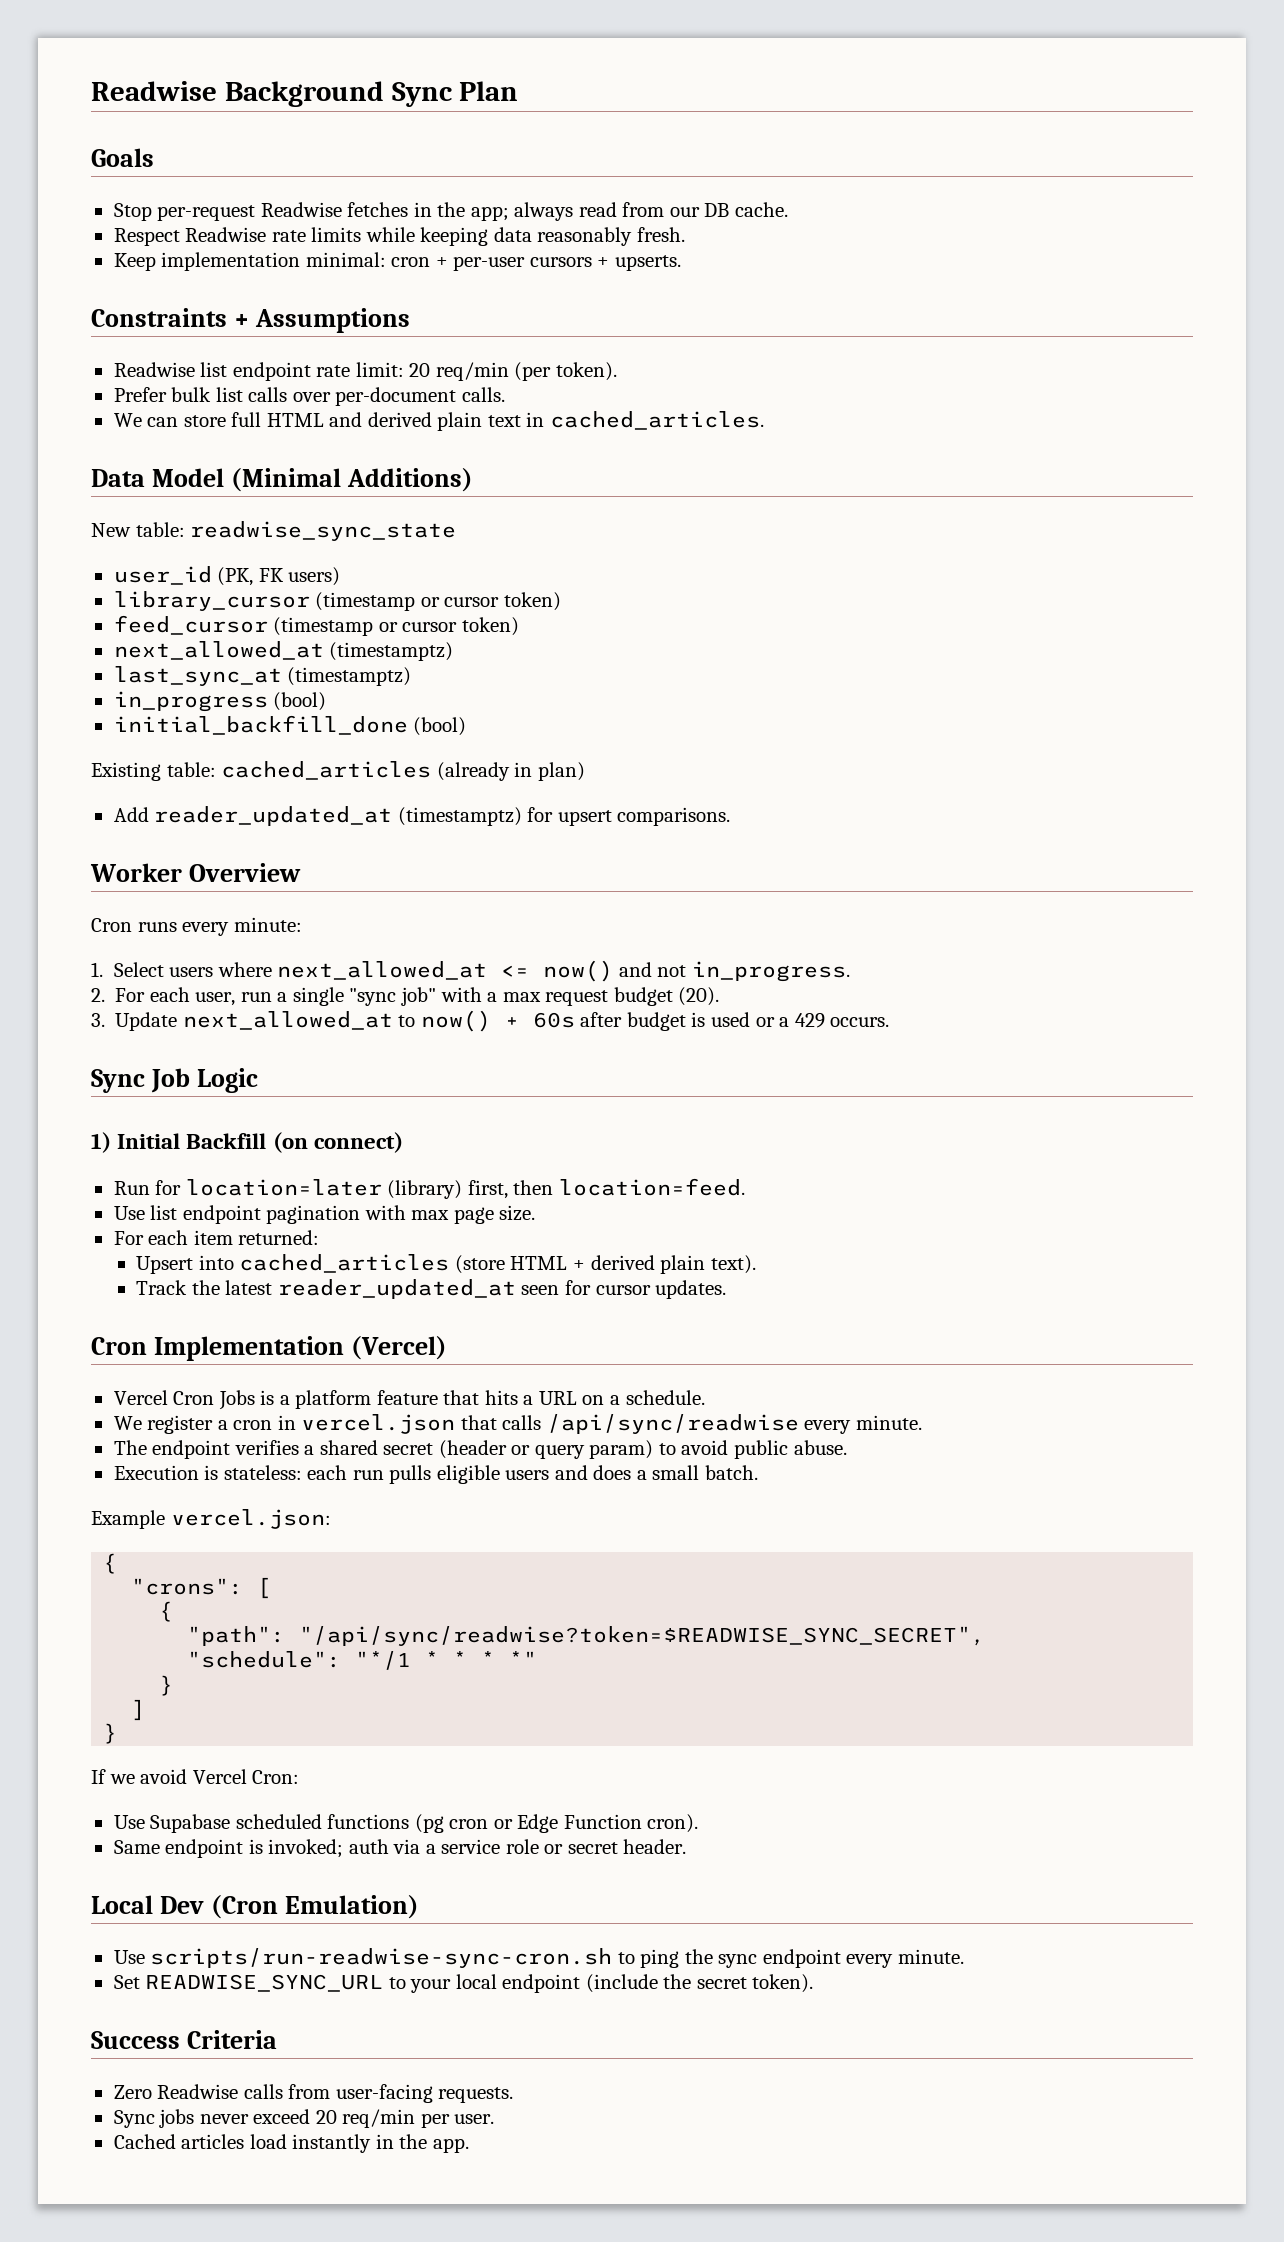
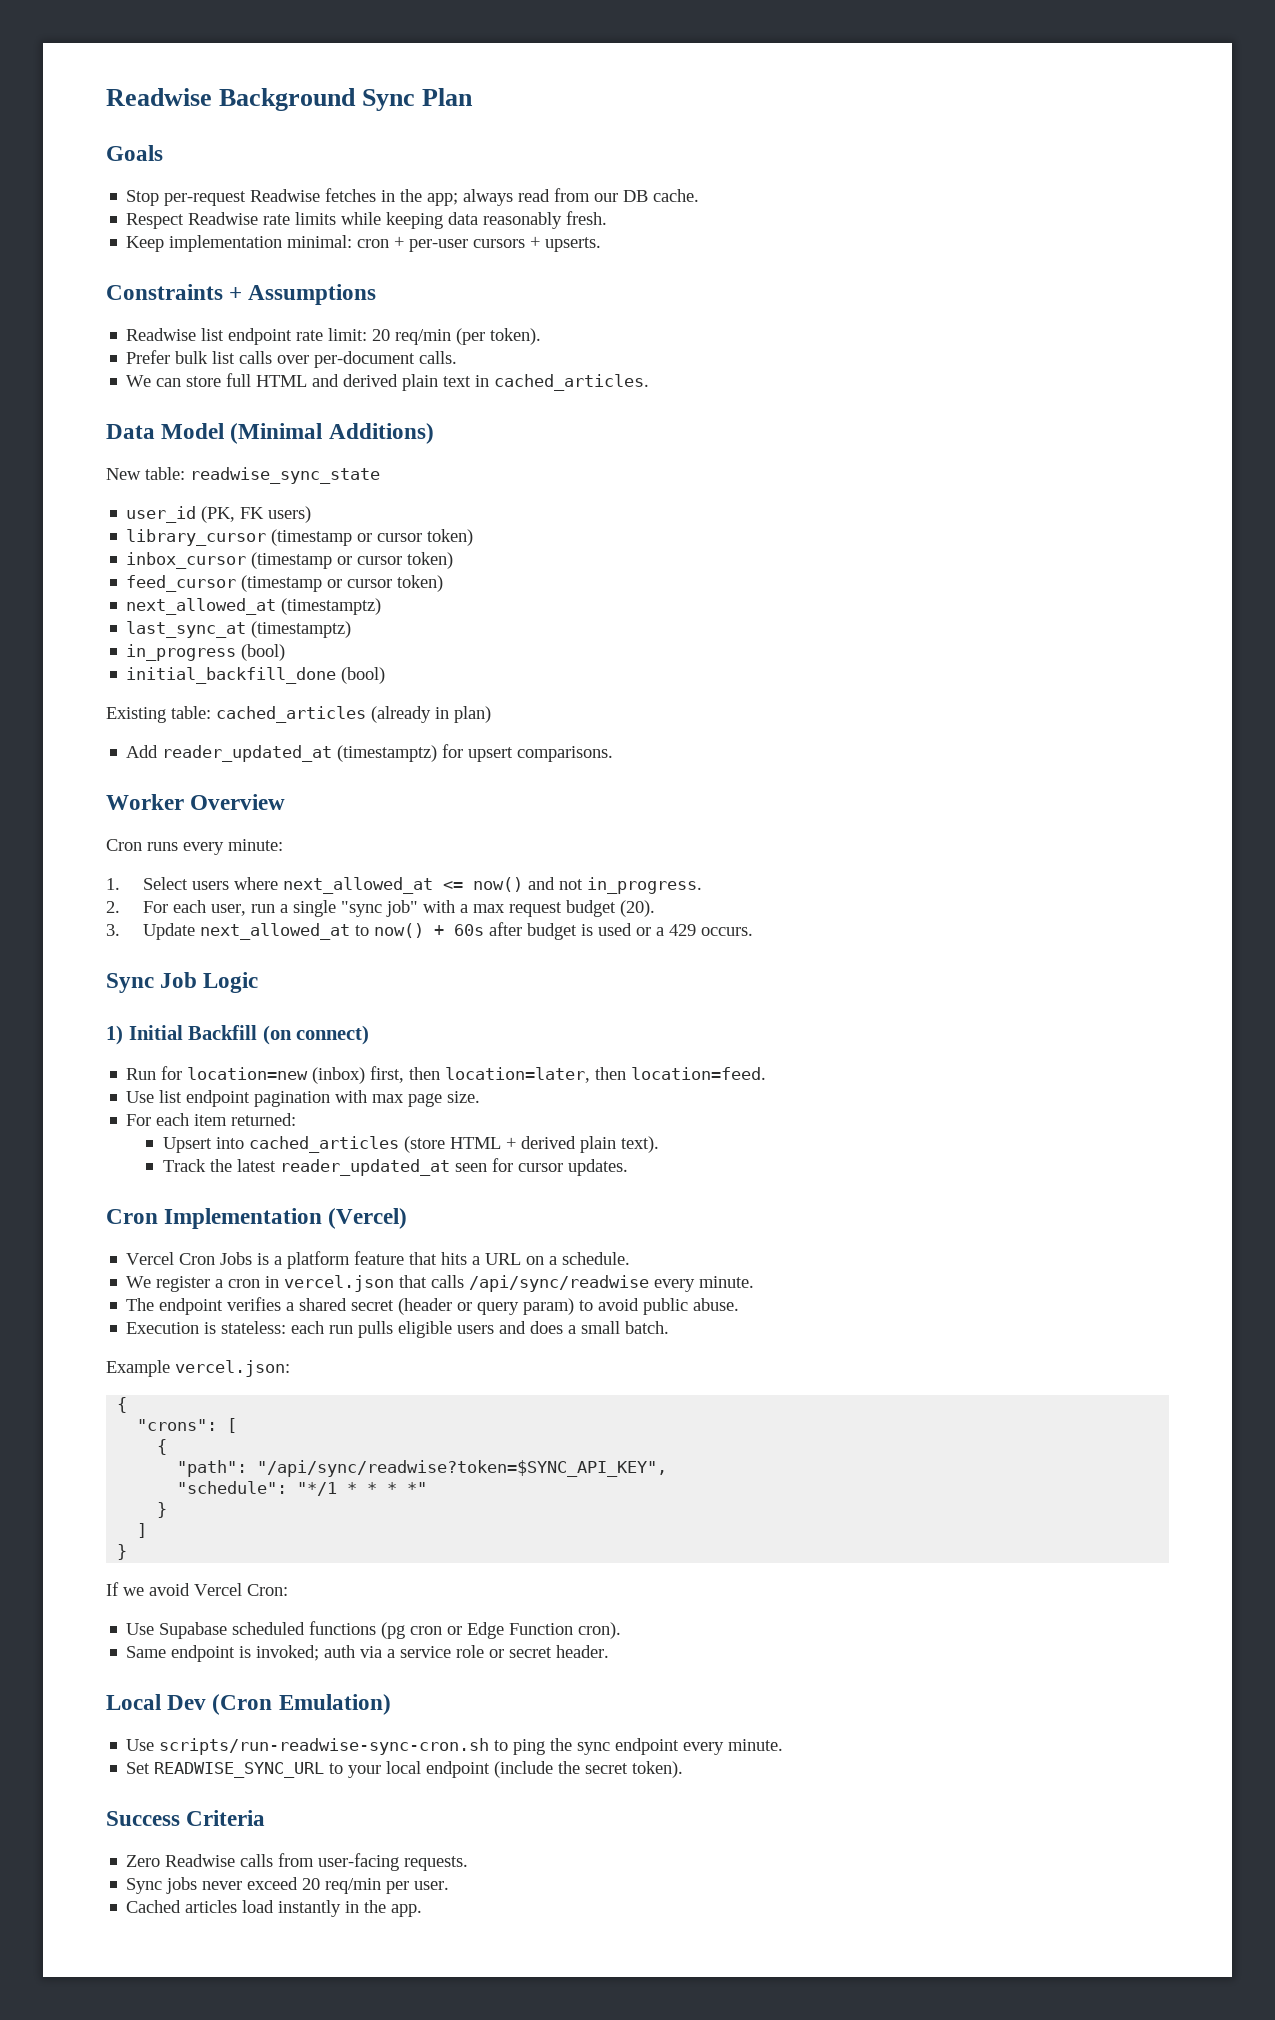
(561, 601) none -> [126,552,454,569] // inbox_cursor (timestamp or cursor token)
[185,1179,508,1199] location=later (library) first, -> [187,1066,591,1084] location=new (inbox) first, then location=later,
[299,1626,986,1646] "/api/sync/readwise?token=$READWISE_SYNC_SECRET", -> [257,1460,668,1477] "/api/sync/readwise?token=$SYNC_API_KEY",

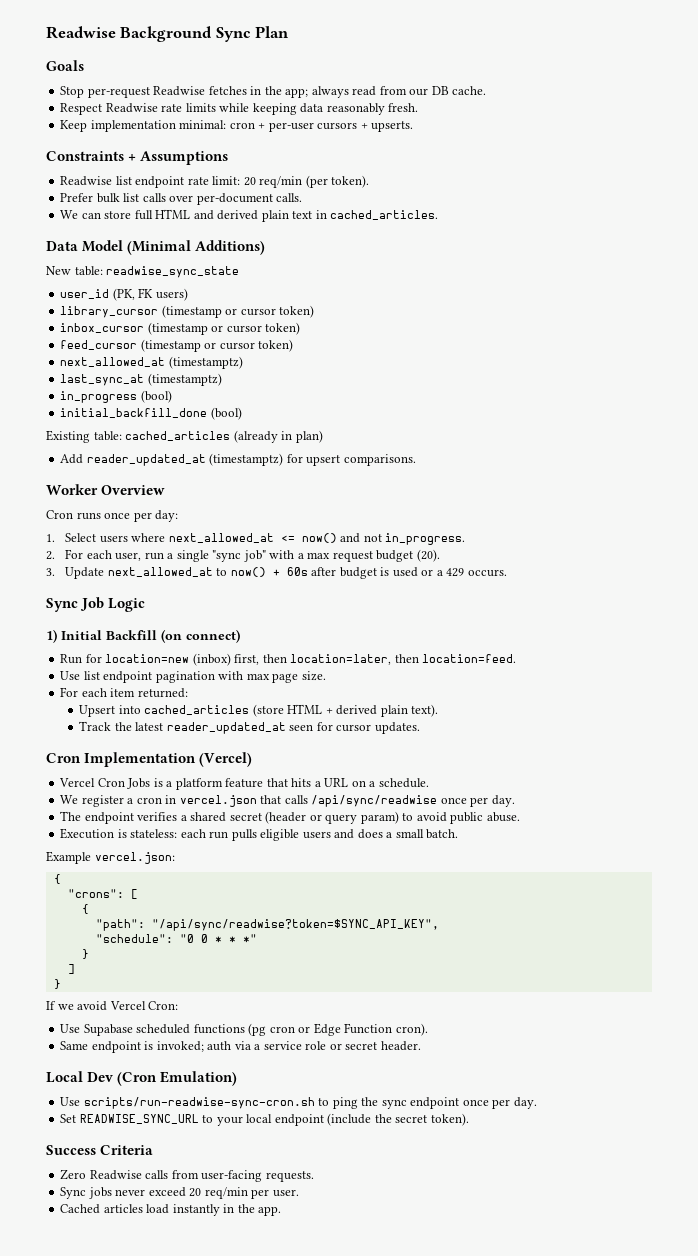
[183,839,283,855] every minute: -> [104,510,179,522] once per day:
[654,1276,755,1292] every minute. -> [440,795,515,807] once per day.
[297,1482,358,1496] "*/1 * -> [179,934,208,943] "0 0
[683,1739,784,1755] every minute. -> [462,1097,537,1109] once per day.

